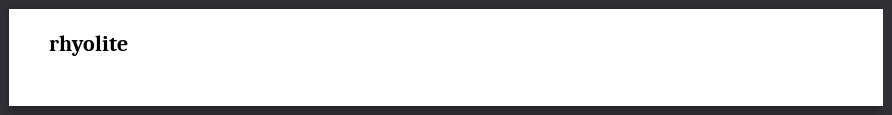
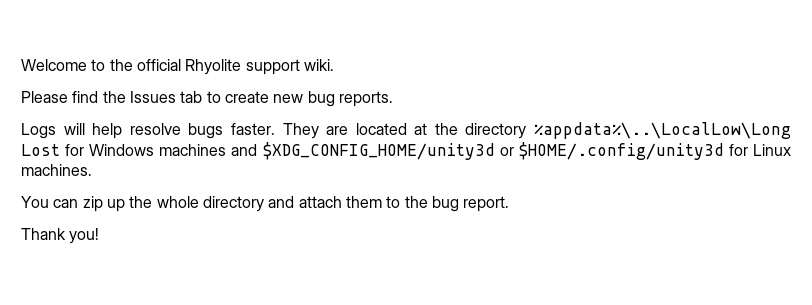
[49,35,128,56] rhyolite -> [21,59,334,75] [21,91,393,107] [21,122,791,139] [21,142,791,160] [21,164,92,176] [21,196,510,212] [21,228,100,244] Welcome to the official Rhyolite support wiki. // Please find the Issues tab to create new bug reports. // Logs will help resolve bugs faster. They are located at the directory %appdata%\..\LocalLow\Long Lost for Windows machines and $XDG_CONFIG_HOME/unity3d or $HOME/.config/unity3d for Linux machines. // You can zip up the whole directory and attach them to the bug report. // Thank you!

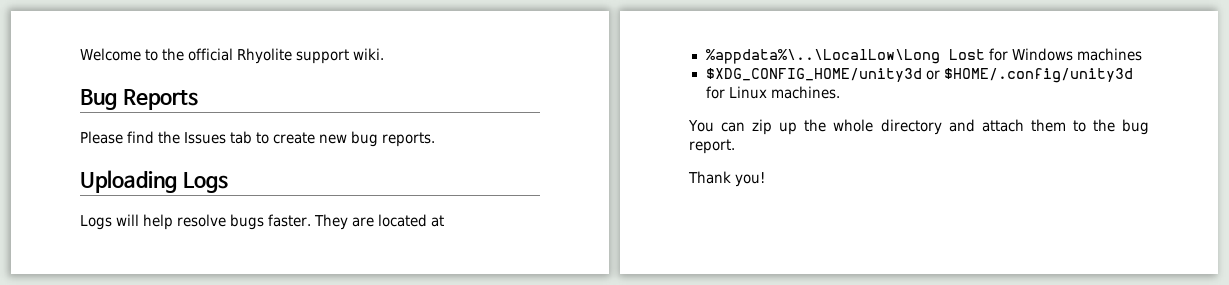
(334, 65) none -> [80,89,198,110] // Bug Reports
(393, 99) none -> [80,170,228,193] // Uploading Logs
[434,123,527,139] the directory -> (445, 221) //
[231,144,258,156] and -> (1142, 54) //

